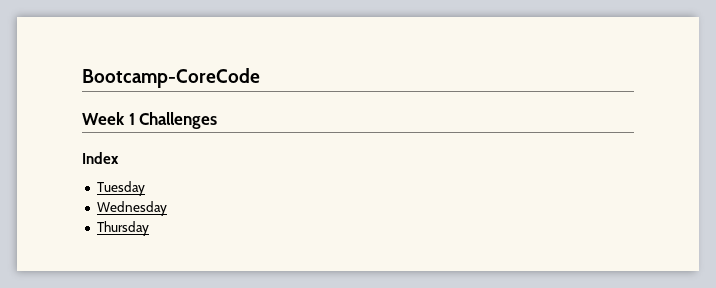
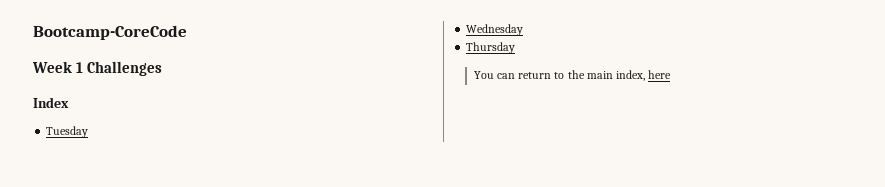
(149, 228) none -> [473,70,672,81] // You can return to the main index, here

